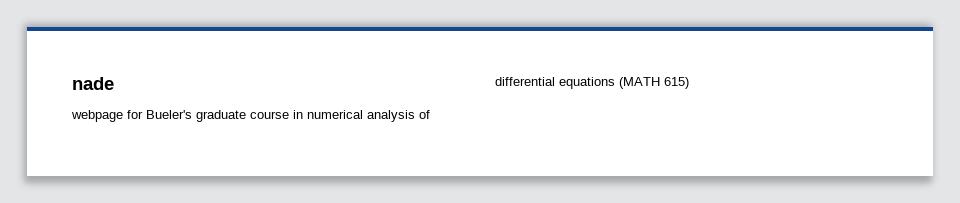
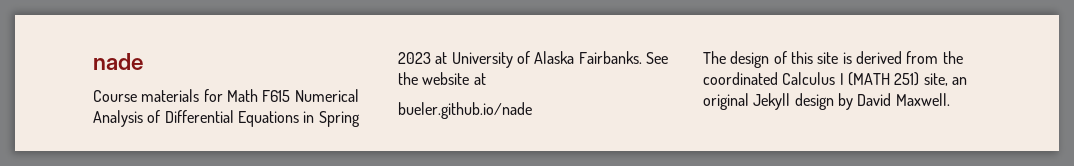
[71,110,430,122] [495,77,689,89] webpage for Bueler's graduate course in numerical analysis of differential equations (MATH 615) -> [93,89,359,102] [93,110,360,127] [398,51,668,68] [398,72,486,85] [398,102,532,119] [703,51,963,68] [703,72,967,86] [703,93,950,110] Course materials for Math F615 Numerical Analysis of Differential Equations in Spring 2023 at University of Alaska Fairbanks. See the website at // bueler.github.io/nade // The design of this site is derived from the coordinated Calculus I (MATH 251) site, an original Jekyll design by David Maxwell.

